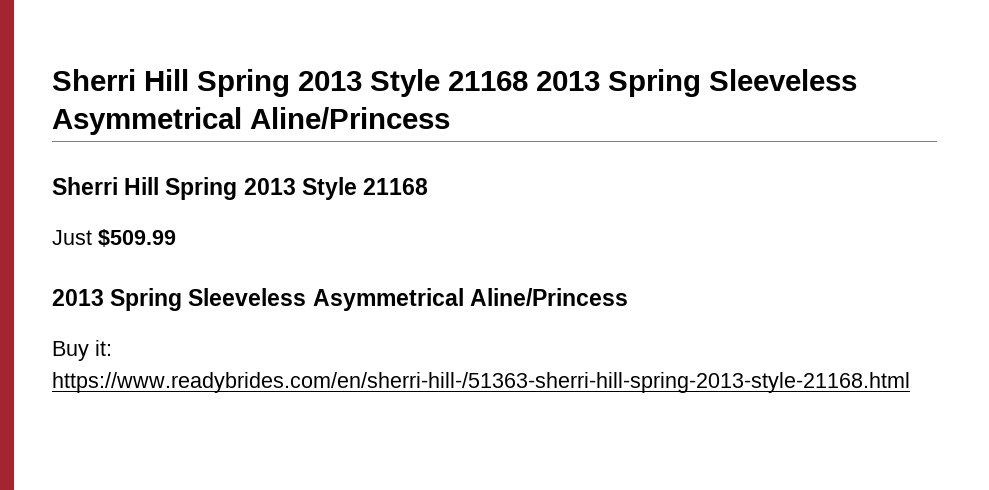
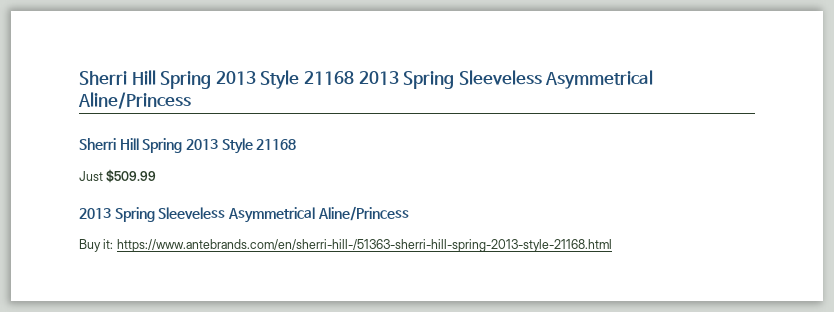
[52,372,910,393] https://www.readybrides.com/en/sherri-hill-/51363-sherri-hill-spring-2013-style-21168.html -> [116,239,612,252] https://www.antebrands.com/en/sherri-hill-/51363-sherri-hill-spring-2013-style-21168.html

